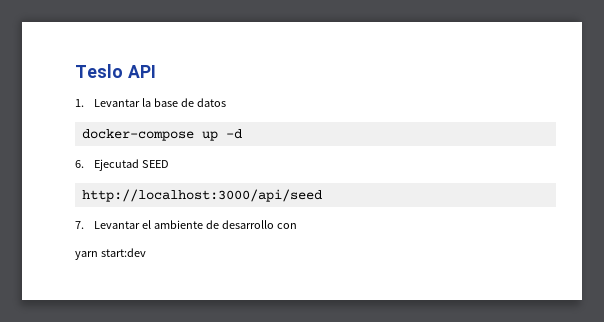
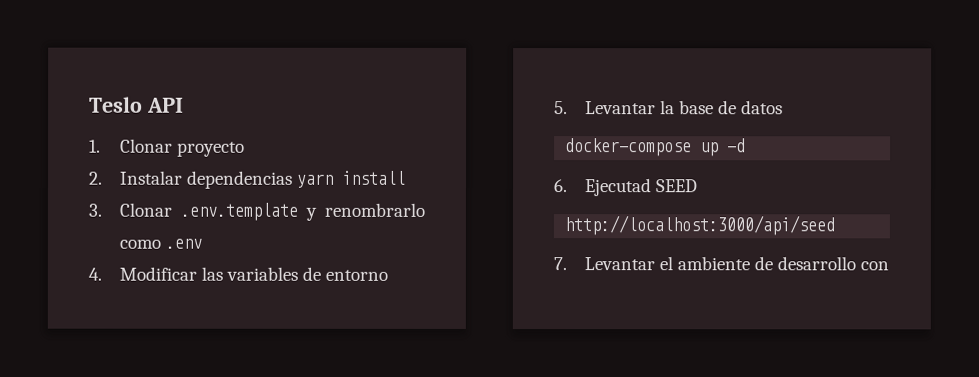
(84, 103) none -> [119,138,245,157] [89,170,406,189] [88,202,425,221] [118,238,202,249] [88,266,389,281] [554,101,568,115] Clonar proyecto // 2. Instalar dependencias yarn install // 3. Clonar .env.template y renombrarlo como .env // 4. Modificar las variables de entorno // 5.
[75,248,146,260] // yarn start:dev -> (890, 266) none

